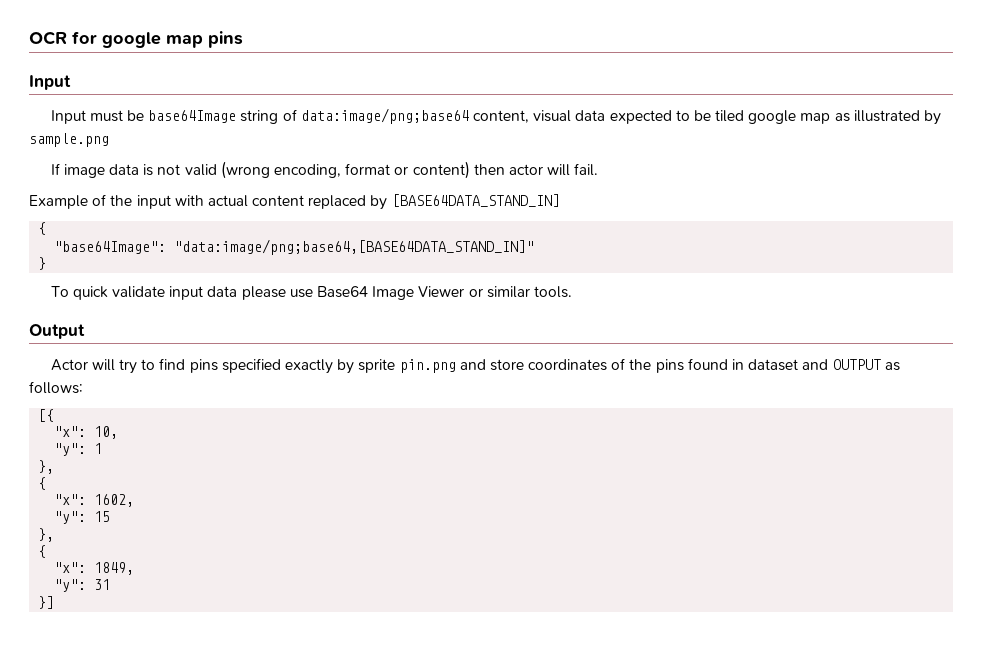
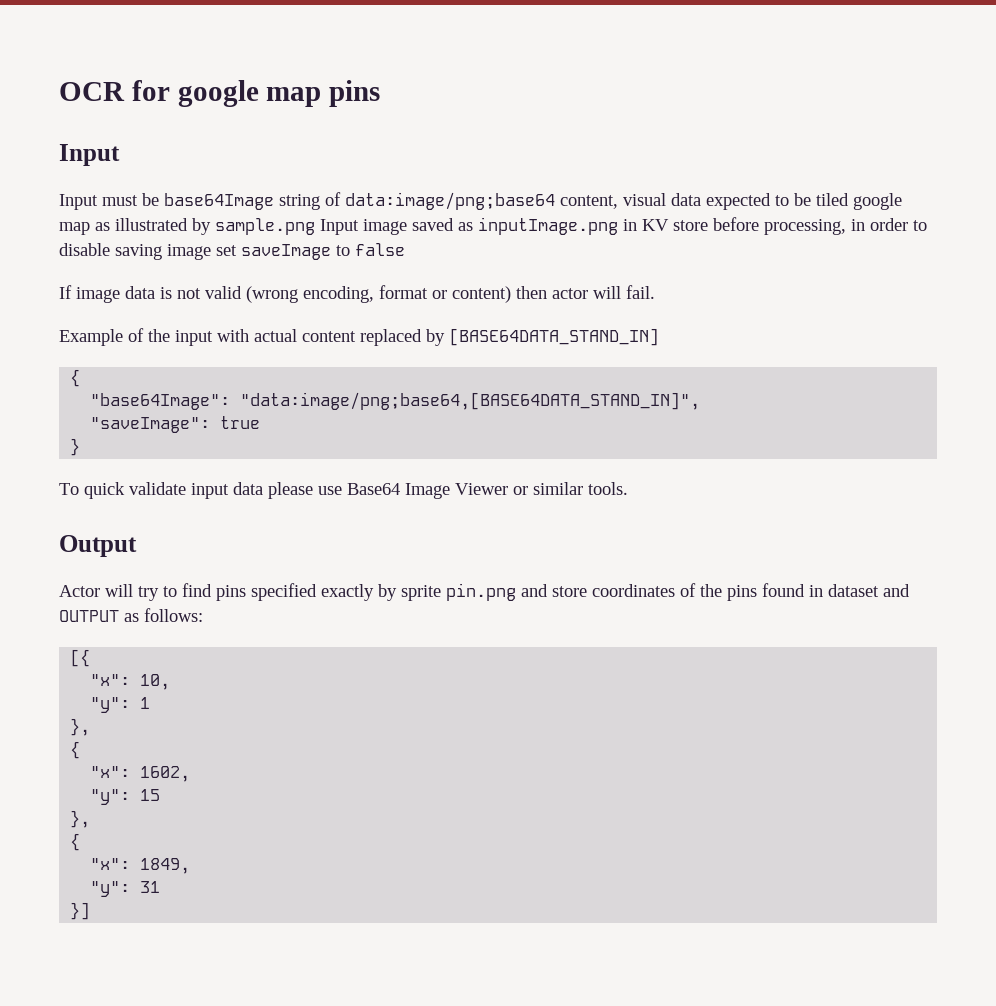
(109, 140) none -> [320,217,927,235] [59,243,405,260] Input image saved as inputImage.png in KV store before processing, in order to disable saving image set saveImage to false
[174,239,535,255] "data:image/png;base64,[BASE64DATA_STAND_IN]" -> [240,392,701,410] [90,416,261,433] "data:image/png;base64,[BASE64DATA_STAND_IN]", // "saveImage": true

